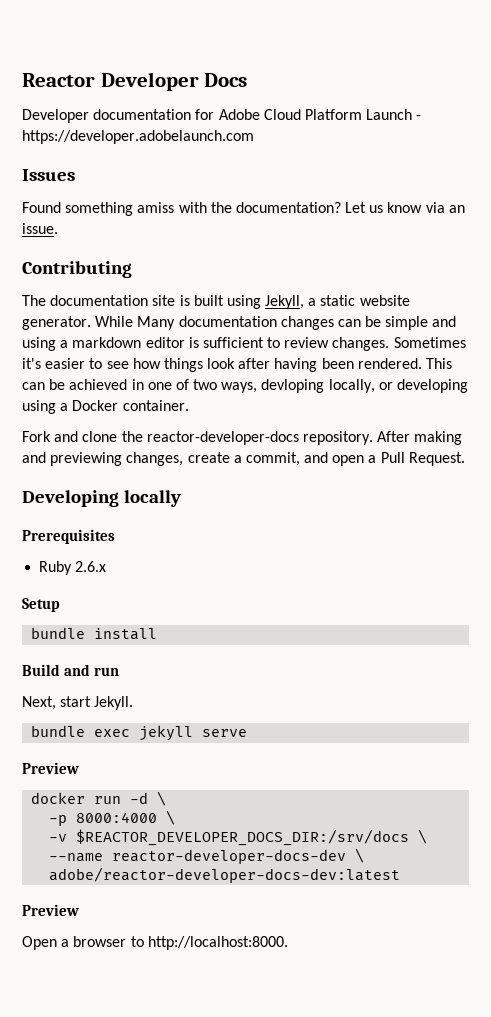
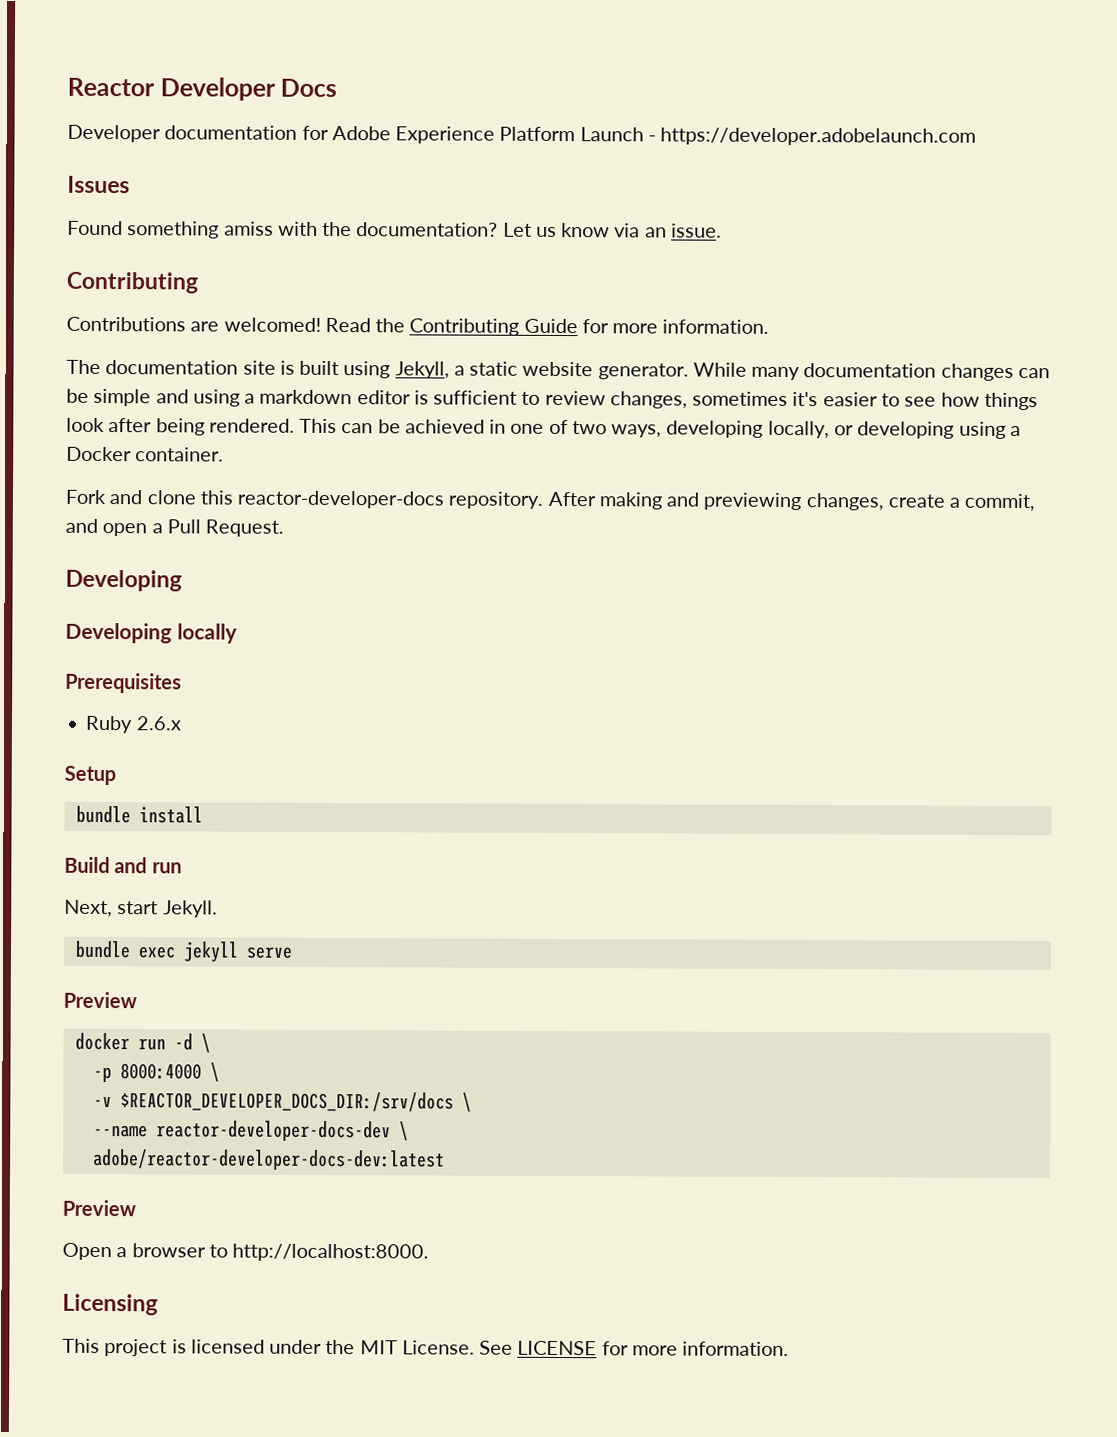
[263,109,301,120] Cloud -> [395,126,496,144] Experience
(132, 269) none -> [66,316,770,336] // Contributions are welcomed! Read the Contributing Guide for more information.
[137,316,176,330] Many -> [751,366,801,381] many
[332,337,466,351] changes. Sometimes -> [609,391,789,409] changes, sometimes
[274,358,354,372] having been -> [155,418,205,436] being
[261,379,325,393] devloping -> [666,420,764,438] developing
[121,431,143,442] the -> [199,490,233,505] this
(119, 498) none -> [65,622,172,644] // Developing
(288, 943) none -> [62,1293,158,1316] [62,1338,790,1357] // Licensing // This project is licensed under the MIT License. See LICENSE for more information.

